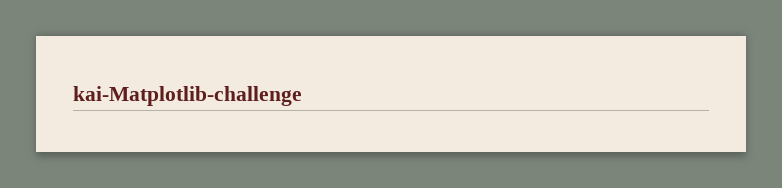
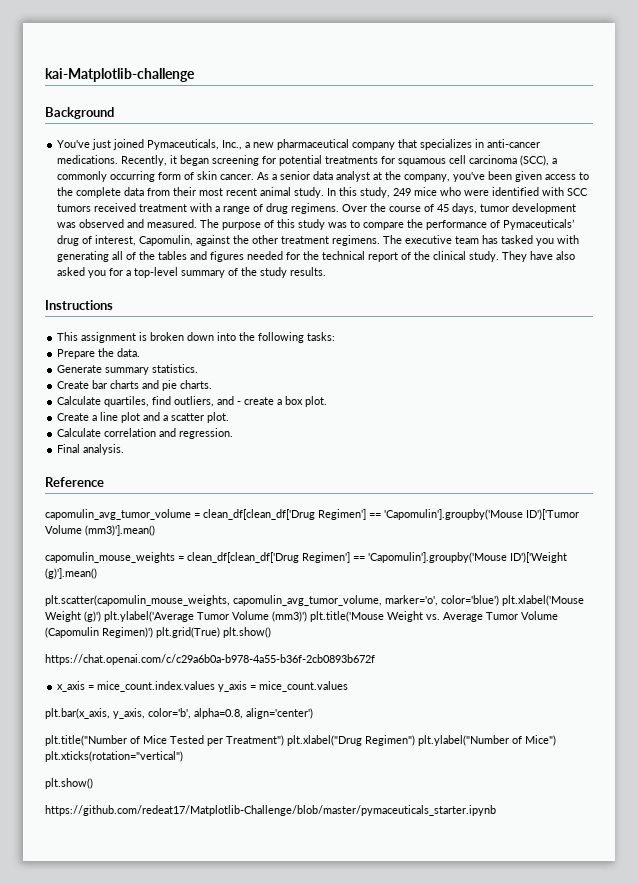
(302, 96) none -> [45,107,114,119] [57,139,541,150] [57,155,558,166] [57,171,590,182] [57,187,589,198] [57,203,577,214] [57,219,575,230] [57,235,580,246] [57,251,576,262] [57,267,327,278] [45,300,113,310] [57,332,336,343] [57,348,141,359] [57,364,199,375] [57,380,213,391] [57,396,328,407] [57,412,230,423] [57,428,234,439] [57,444,125,455] [45,477,104,487] [45,509,579,520] [45,525,155,536] [45,552,567,563] [45,568,97,579] [45,595,584,606] [45,611,558,622] [45,627,271,638] [45,654,375,665] [57,681,349,692] [45,708,313,719] [45,735,556,746] [45,751,183,762] [45,778,93,789] [45,805,496,816] // Background // You've just joined Pymaceuticals, Inc., a new pharmaceutical company that specializes in anti-cancer medications. Recently, it began screening for potential treatments for squamous cell carcinoma (SCC), a commonly occurring form of skin cancer. As a senior data analyst at the company, you've been given access to the complete data from their most recent animal study. In this study, 249 mice who were identified with SCC tumors received treatment with a range of drug regimens. Over the course of 45 days, tumor development was observed and measured. The purpose of this study was to compare the performance of Pymaceuticals’ drug of interest, Capomulin, against the other treatment regimens. The executive team has tasked you with generating all of the tables and figures needed for the technical report of the clinical study. They have also asked you for a top-level summary of the study results. // Instructions // This assignment is broken down into the following tasks: // Prepare the data. // Generate summary statistics. // Create bar charts and pie charts. // Calculate quartiles, find outliers, and - create a box plot. // Create a line plot and a scatter plot. // Calculate correlation and regression. // Final analysis. // Reference // capomulin_avg_tumor_volume = clean_df[clean_df['Drug Regimen'] == 'Capomulin'].groupby('Mouse ID')['Tumor Volume (mm3)'].mean() // capomulin_mouse_weights = clean_df[clean_df['Drug Regimen'] == 'Capomulin'].groupby('Mouse ID')['Weight (g)'].mean() // plt.scatter(capomulin_mouse_weights, capomulin_avg_tumor_volume, marker='o', color='blue') plt.xlabel('Mouse Weight (g)') plt.ylabel('Average Tumor Volume (mm3)') plt.title('Mouse Weight vs. Average Tumor Volume (Capomulin Regimen)') plt.grid(True) plt.show() // https://chat.openai.com/c/c29a6b0a-b978-4a55-b36f-2cb0893b672f // x_axis = mice_count.index.values y_axis = mice_count.values // plt.bar(x_axis, y_axis, color='b', alpha=0.8, align='center') // plt.title("Number of Mice Tested per Treatment") plt.xlabel("Drug Regimen") plt.ylabel("Number of Mice") plt.xticks(rotation="vertical") // plt.show() // https://github.com/redeat17/Matplotlib-Challenge/blob/master/pymaceuticals_starter.ipynb

